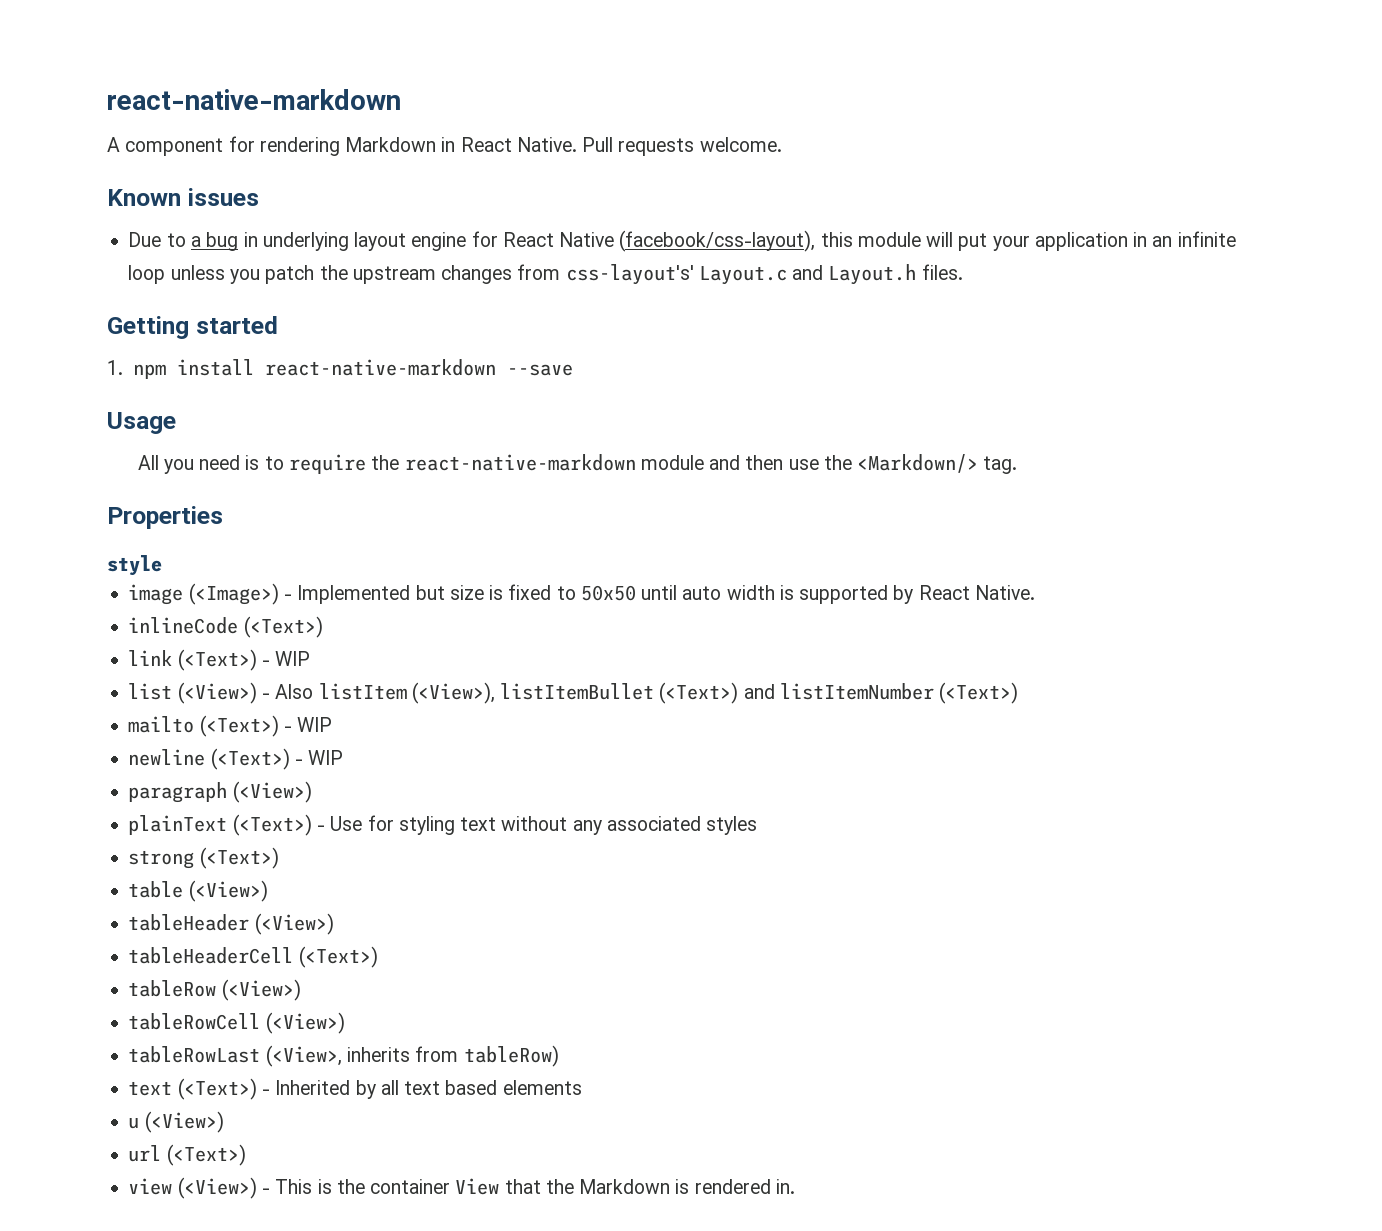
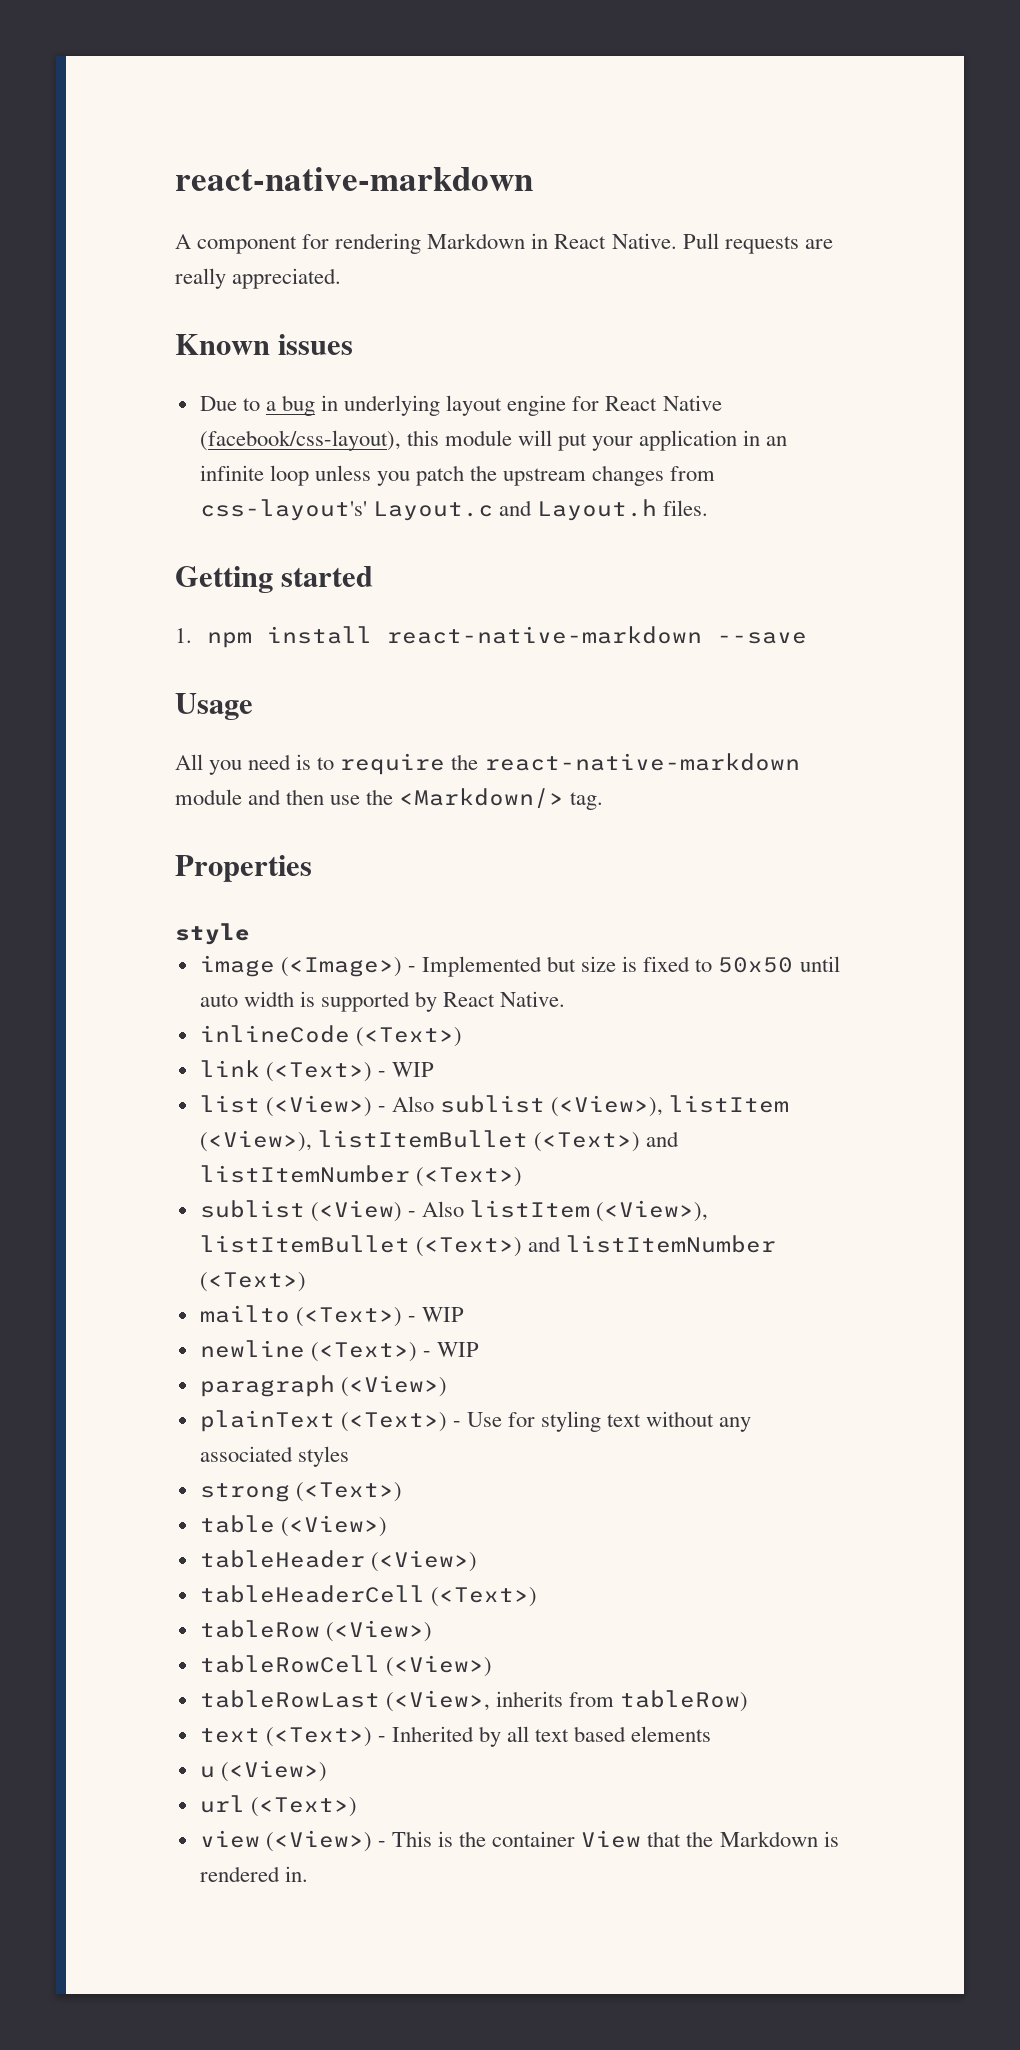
[699,137,782,152] welcome. -> [804,239,833,249] [175,268,342,289] are really appreciated.
(314, 691) none -> [440,1095,790,1117] [199,1130,679,1152] [199,1165,522,1187] [199,1200,464,1222] sublist (<View>), listItem (<View>), listItemBullet (<Text>) and listItemNumber (<Text>) // sublist (<View) - Also

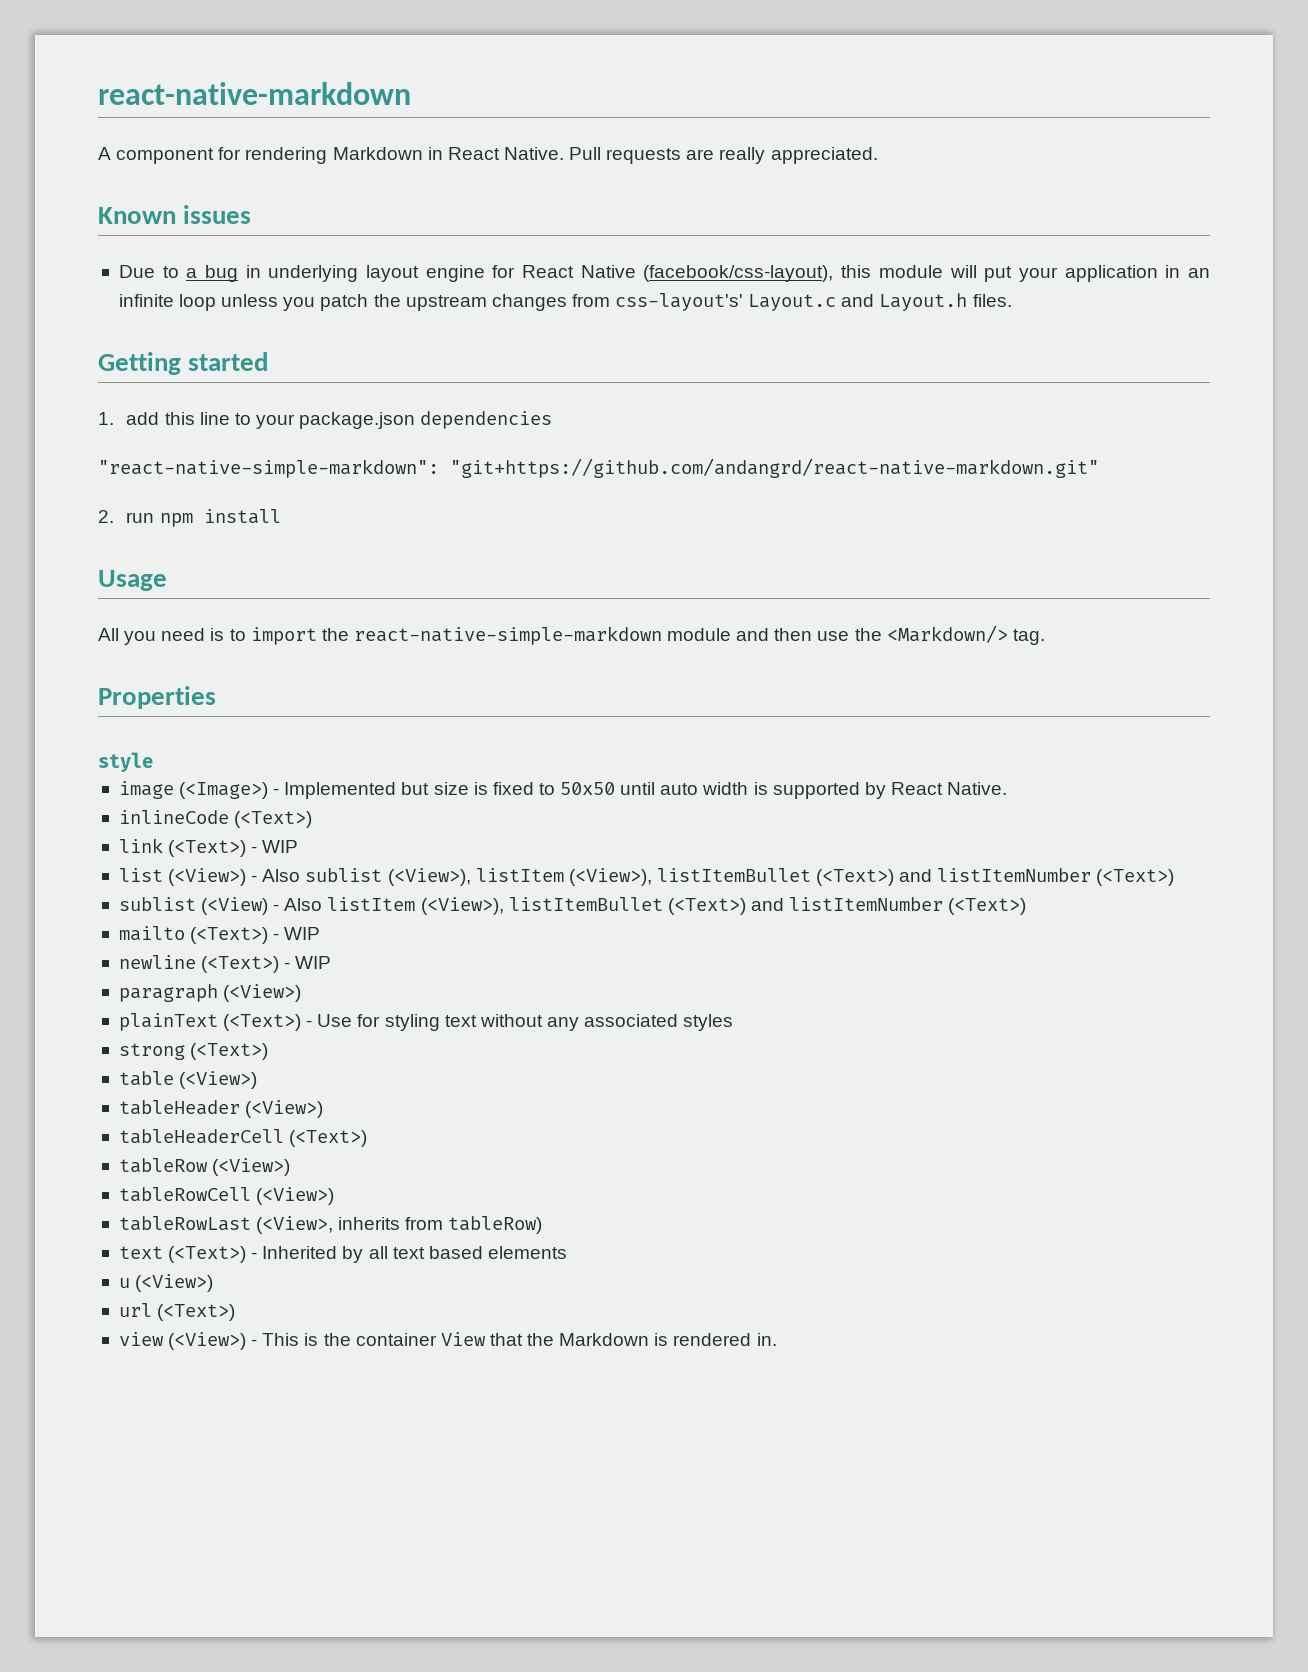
(192, 635) none -> [126,411,553,429] [98,458,1099,478] [98,510,155,523] add this line to your package.json dependencies // "react-native-simple-markdown": "git+https://github.com/andangrd/react-native-markdown.git" // 2. run
[387,626,808,644] react-native-markdown --save -> (281, 516) none
[340,753,800,775] require the react-native-markdown -> [250,626,662,645] import the react-native-simple-markdown

